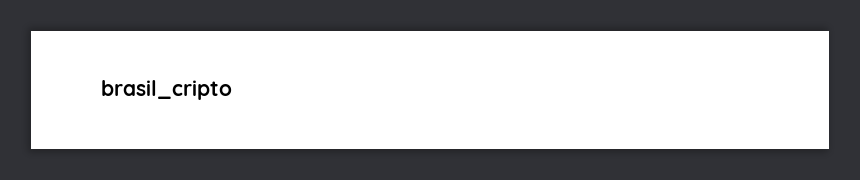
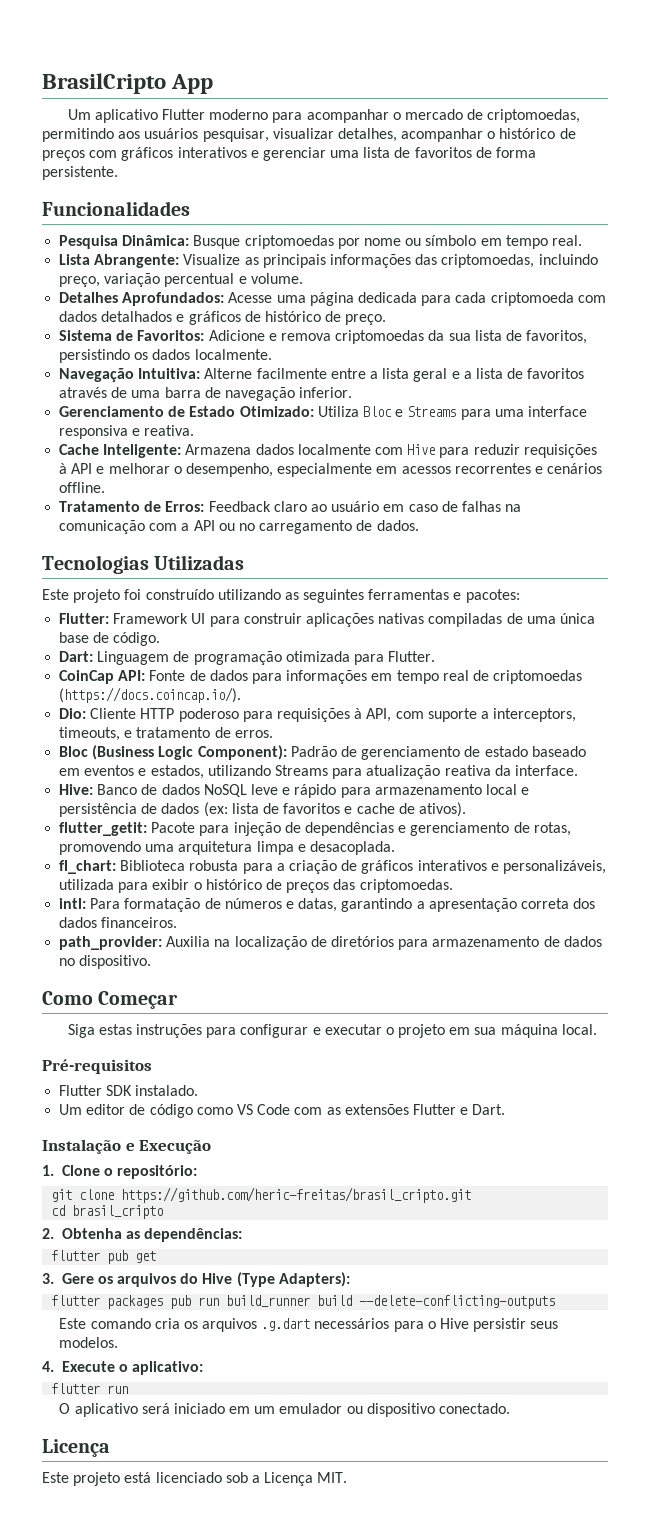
[101,80,232,100] brasil_cripto -> [42,73,214,94] [67,109,581,123] [42,128,576,142] [42,147,537,161] [42,166,118,180] [42,201,190,216] [59,235,582,249] [59,254,598,268] [59,273,303,287] [59,292,606,306] [59,311,387,325] [59,330,588,344] [59,349,272,363] [59,368,585,382] [59,387,353,401] [59,406,587,420] [59,425,195,439] [59,444,597,458] [59,463,603,477] [59,482,106,493] [59,501,522,512] [59,520,419,534] [42,555,245,574] [42,589,520,603] [59,613,595,627] [59,632,161,646] [59,651,436,665] [59,670,583,684] [59,687,242,703] [59,708,577,722] [59,727,273,741] [59,745,586,760] [59,765,578,779] [59,784,530,798] [59,802,466,817] [59,822,571,836] [59,841,395,855] [59,860,606,874] [59,879,453,893] [59,898,596,912] [59,917,178,928] [59,936,602,950] [59,955,152,969] [42,991,179,1009] [67,1024,597,1038] [42,1059,152,1074] [59,1085,199,1096] [59,1104,506,1118] [42,1139,212,1154] [42,1165,198,1179] [51,1187,472,1203] [51,1205,164,1219] [42,1228,243,1242] [51,1250,157,1264] [42,1272,350,1287] [51,1295,556,1309] [59,1318,559,1332] [59,1337,119,1348] [42,1361,204,1375] [51,1383,129,1394] [59,1403,511,1417] [42,1439,110,1457] [42,1472,348,1486] BrasilCripto App // Um aplicativo Flutter moderno para acompanhar o mercado de criptomoedas, permitindo aos usuários pesquisar, visualizar detalhes, acompanhar o histórico de preços com gráficos interativos e gerenciar uma lista de favoritos de forma persistente. // Funcionalidades // Pesquisa Dinâmica: Busque criptomoedas por nome ou símbolo em tempo real. // Lista Abrangente: Visualize as principais informações das criptomoedas, incluindo preço, variação percentual e volume. // Detalhes Aprofundados: Acesse uma página dedicada para cada criptomoeda com dados detalhados e gráficos de histórico de preço. // Sistema de Favoritos: Adicione e remova criptomoedas da sua lista de favoritos, persistindo os dados localmente. // Navegação Intuitiva: Alterne facilmente entre a lista geral e a lista de favoritos através de uma barra de navegação inferior. // Gerenciamento de Estado Otimizado: Utiliza Bloc e Streams para uma interface responsiva e reativa. // Cache Inteligente: Armazena dados localmente com Hive para reduzir requisições à API e melhorar o desempenho, especialmente em acessos recorrentes e cenários offline. // Tratamento de Erros: Feedback claro ao usuário em caso de falhas na comunicação com a API ou no carregamento de dados. // Tecnologias Utilizadas // Este projeto foi construído utilizando as seguintes ferramentas e pacotes: // Flutter: Framework UI para construir aplicações nativas compiladas de uma única base de código. // Dart: Linguagem de programação otimizada para Flutter. // CoinCap API: Fonte de dados para informações em tempo real de criptomoedas (https://docs.coincap.io/). // Dio: Cliente HTTP poderoso para requisições à API, com suporte a interceptors, timeouts, e tratamento de erros. // Bloc (Business Logic Component): Padrão de gerenciamento de estado baseado em eventos e estados, utilizando Streams para atualização reativa da interface. // Hive: Banco de dados NoSQL leve e rápido para armazenamento local e persistência de dados (ex: lista de favoritos e cache de ativos). // flutter_getit: Pacote para injeção de dependências e gerenciamento de rotas, promovendo uma arquitetura limpa e desacoplada. // fl_chart: Biblioteca robusta para a criação de gráficos interativos e personalizáveis, utilizada para exibir o histórico de preços das criptomoedas. // intl: Para formatação de números e datas, garantindo a apresentação correta dos dados financeiros. // path_provider: Auxilia na localização de diretórios para armazenamento de dados no dispositivo. // Como Começar // Siga estas instruções para configurar e executar o projeto em sua máquina local. // Pré-requisitos // Flutter SDK instalado. // Um editor de código como VS Code com as extensões Flutter e Dart. // Instalação e Execução // 1. Clone o repositório: // git clone https://github.com/heric-freitas/brasil_cripto.git // cd brasil_cripto // 2. Obtenha as dependências: // flutter pub get // 3. Gere os arquivos do Hive (Type Adapters): // flutter packages pub run build_runner build --delete-conflicting-outputs // Este comando cria os arquivos .g.dart necessários para o Hive persistir seus modelos. // 4. Execute o aplicativo: // flutter run // O aplicativo será iniciado em um emulador ou dispositivo conectado. // Licença // Este projeto está licenciado sob a Licença MIT.

